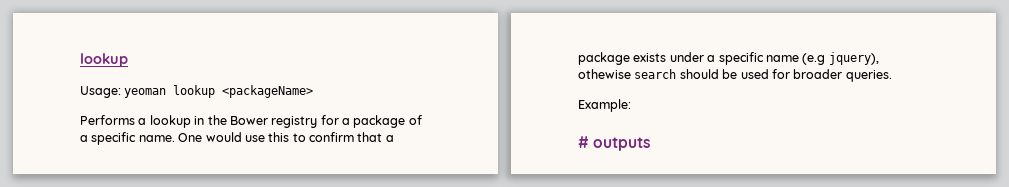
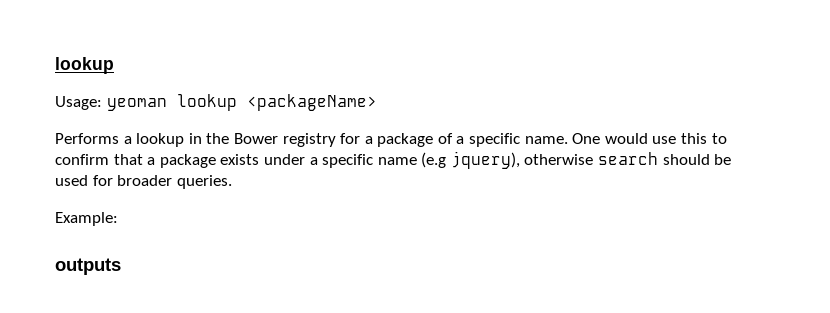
[578,69,631,79] othewise -> [524,154,594,165] otherwise
[578,136,589,148] # -> (118, 219) none

